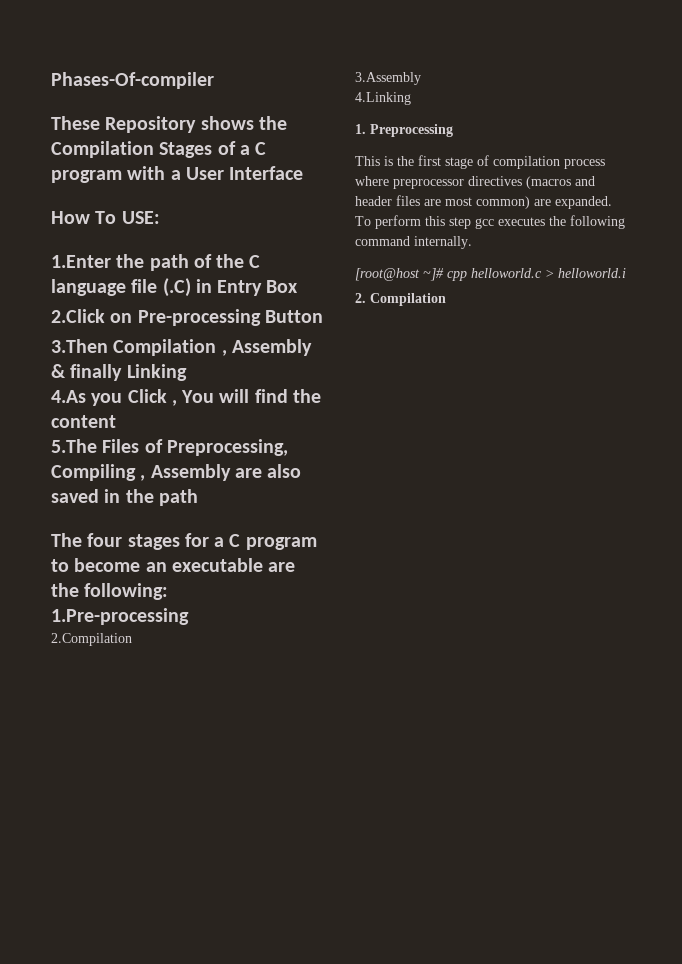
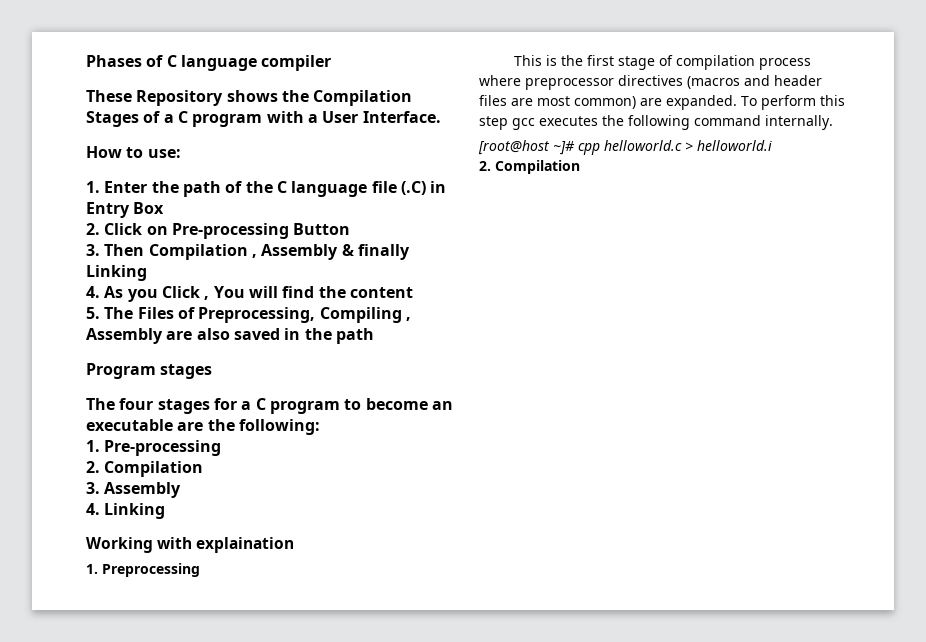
[51,72,214,89] Phases-Of-compiler -> [86,55,332,71] Phases of C language compiler
[229,166,304,180] Interface -> [362,111,441,123] Interface.
[95,211,160,224] [51,255,111,268] To USE: // 1.Enter -> [126,147,181,158] [86,181,148,193] to use: // 1. Enter
[51,309,105,323] 2.Click -> [86,223,143,235] 2. Click
[51,339,108,353] 3.Then -> [86,244,145,256] 3. Then
[51,390,86,403] 4.As -> [86,286,124,298] 4. As
[51,439,97,453] 5.The -> [86,307,134,319] 5. The
(198, 497) none -> [86,363,213,379] // Program stages
[51,608,189,625] [51,633,132,646] [355,72,421,85] [355,92,411,105] 1.Pre-processing // 2.Compilation // 3.Assembly // 4.Linking -> [86,440,222,456] [86,461,204,477] [86,482,182,498] [86,503,166,519] [86,537,295,553] 1. Pre-processing // 2. Compilation // 3. Assembly // 4. Linking // Working with explaination

